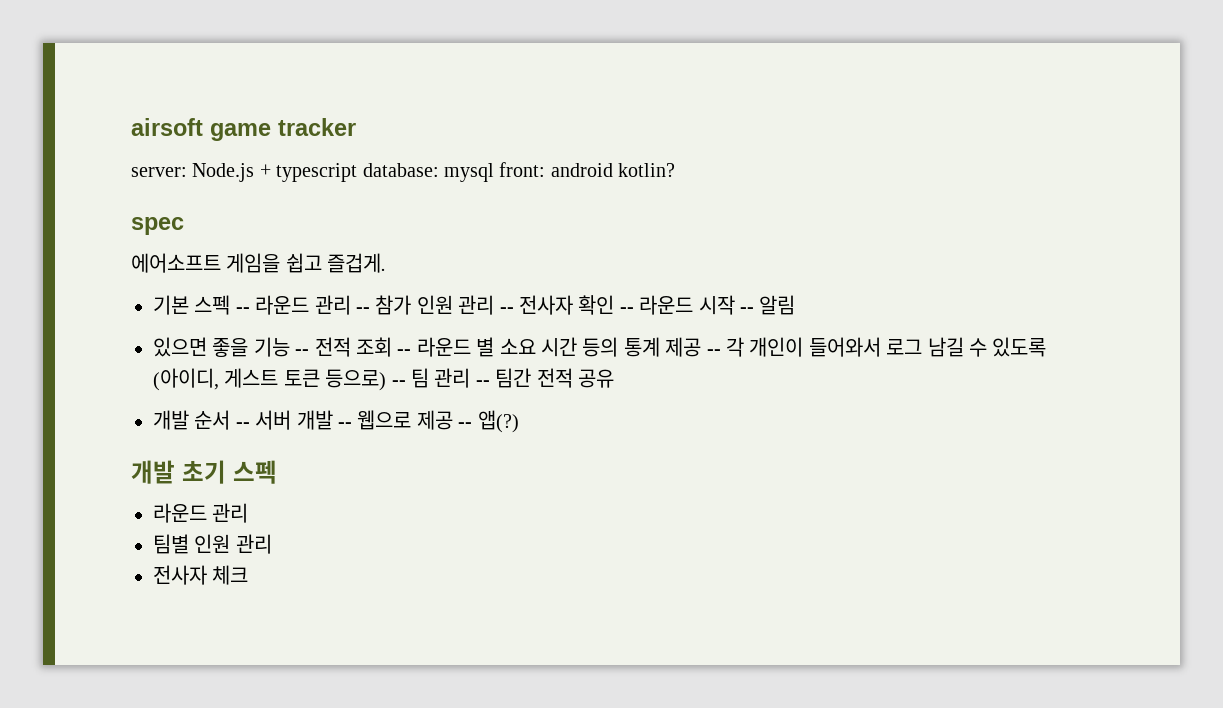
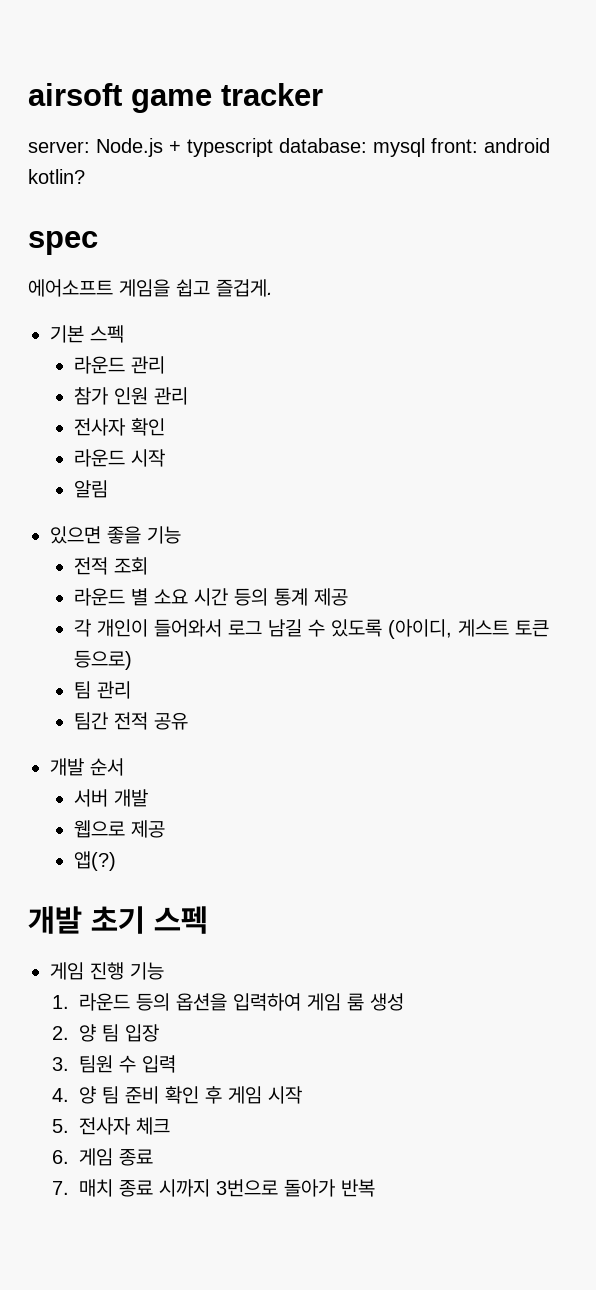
[235,295,370,315] -- 라운드 관리 -- -> [74,356,166,374] // 라운드 관리 //
[499,307,514,313] -- -> (189, 396) //
[619,307,634,313] -- -> (166, 427) //
[739,307,754,313] -- -> (166, 458) //
[295,349,310,355] -- -> (181, 535) //
[397,349,412,355] -- -> (149, 566) //
[706,349,721,355] -- -> (349, 597) //
[391,380,406,386] -- -> (133, 660) //
[475,380,490,386] -- -> (132, 690) //
[235,422,250,428] -- -> (124, 767) //
[338,422,352,428] -- -> (149, 798) //
[458,422,473,428] -- -> (166, 829) //
[153,503,249,523] [153,534,272,554] [153,565,249,585] 라운드 관리 // 팀별 인원 관리 // 전사자 체크 -> [50,962,164,980] [52,993,405,1011] [52,1024,160,1042] [52,1055,177,1073] [52,1086,303,1104] [52,1117,171,1135] [52,1148,154,1166] [52,1179,376,1197] 게임 진행 기능 // 1. 라운드 등의 옵션을 입력하여 게임 룸 생성 // 2. 양 팀 입장 // 3. 팀원 수 입력 // 4. 양 팀 준비 확인 후 게임 시작 // 5. 전사자 체크 // 6. 게임 종료 // 7. 매치 종료 시까지 3번으로 돌아가 반복

